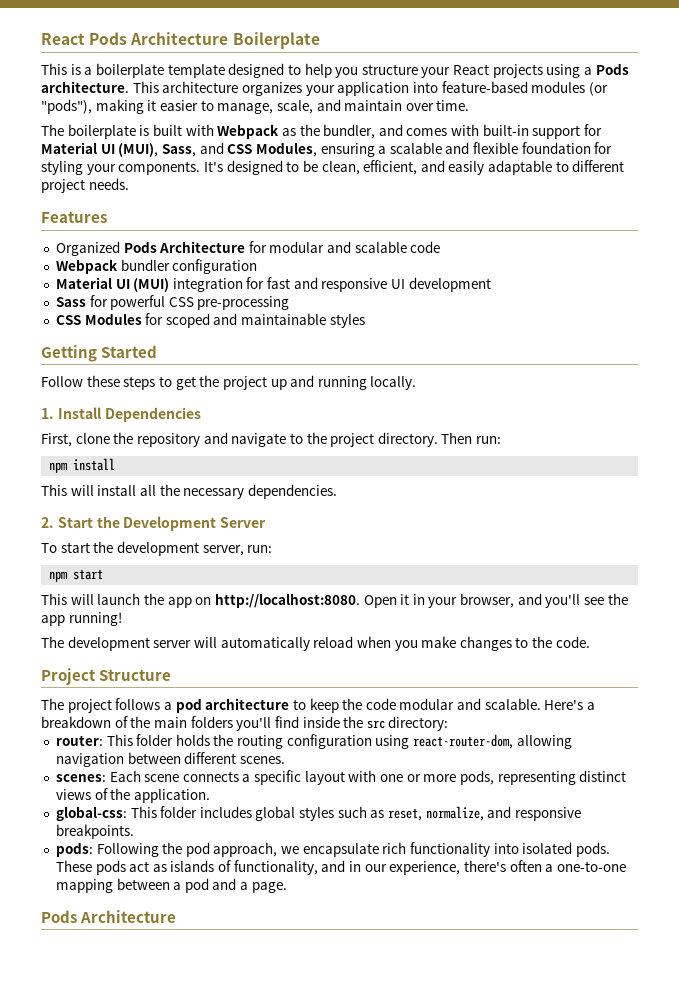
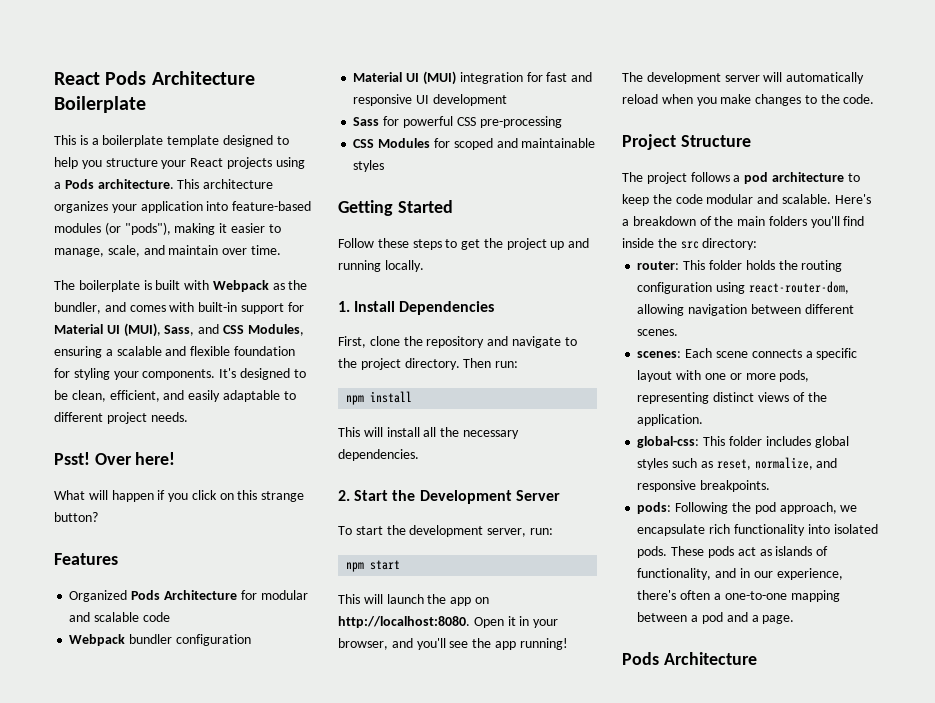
(129, 184) none -> [54,452,176,465] [54,490,305,502] [54,512,98,522] // Psst! Over here! // What will happen if you click on this strange button?

